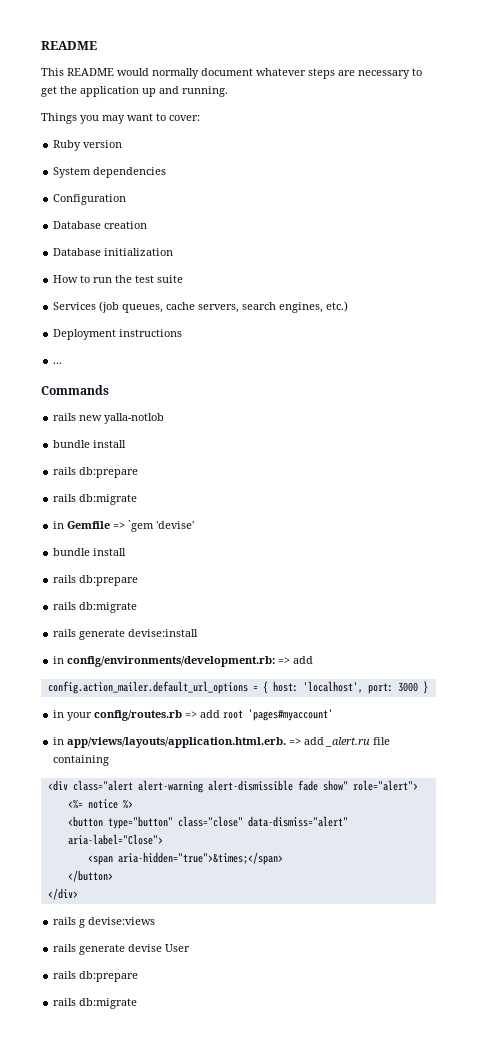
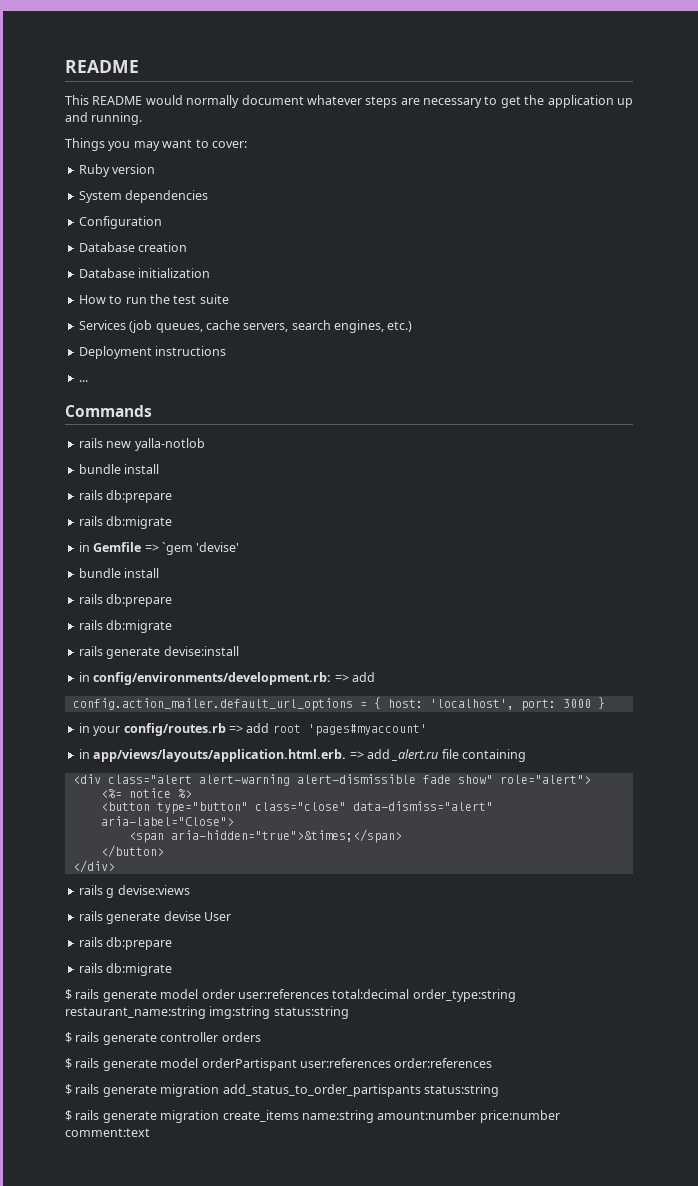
(138, 1003) none -> [65,989,516,1002] [65,1006,349,1019] [65,1032,261,1045] [65,1058,493,1071] [65,1084,499,1097] [65,1110,560,1123] [65,1128,150,1137] // $ rails generate model order user:references total:decimal order_type:string restaurant_name:string img:string status:string // $ rails generate controller orders // $ rails generate model orderPartispant user:references order:references // $ rails generate migration add_status_to_order_partispants status:string // $ rails generate migration create_items name:string amount:number price:number comment:text

